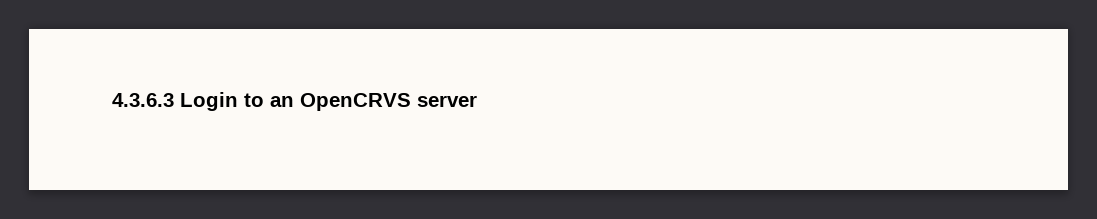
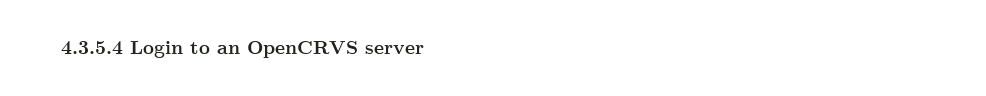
[112,93,174,107] 4.3.6.3 -> [61,41,123,55] 4.3.5.4

